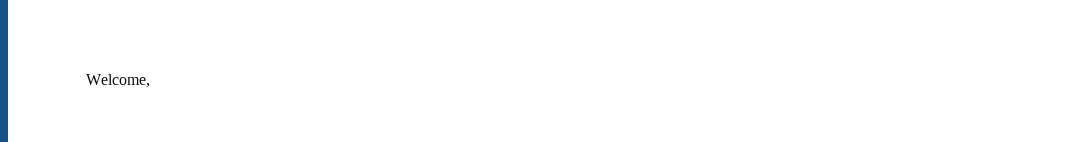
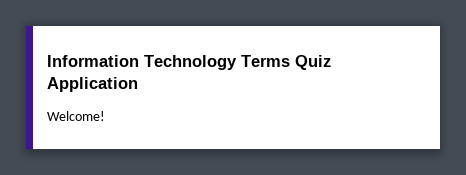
[86,74,150,88] Welcome, -> [47,55,331,70] [47,77,138,92] [47,111,105,121] Information Technology Terms Quiz Application // Welcome!

